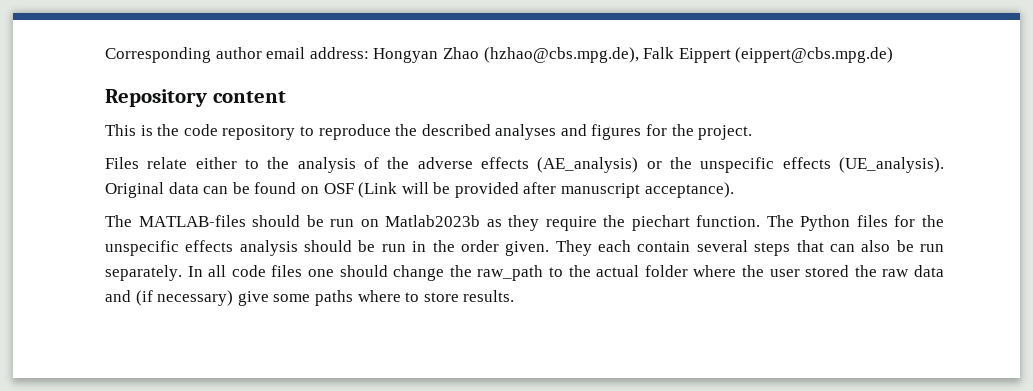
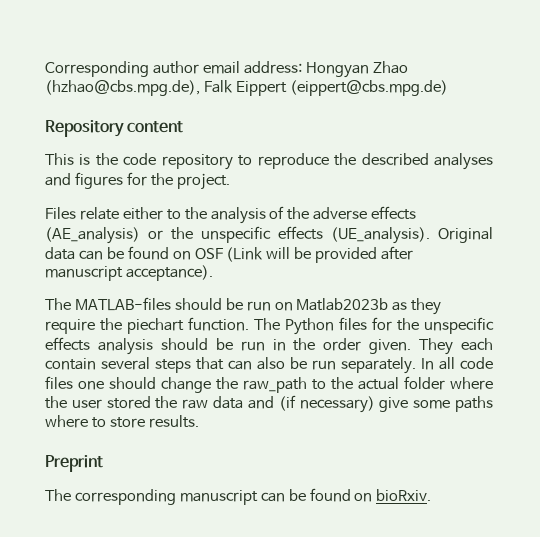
(515, 296) none -> [45,455,103,472] [45,488,432,505] // Preprint // The corresponding manuscript can be found on bioRxiv.

